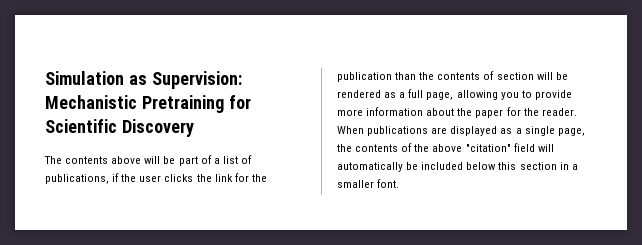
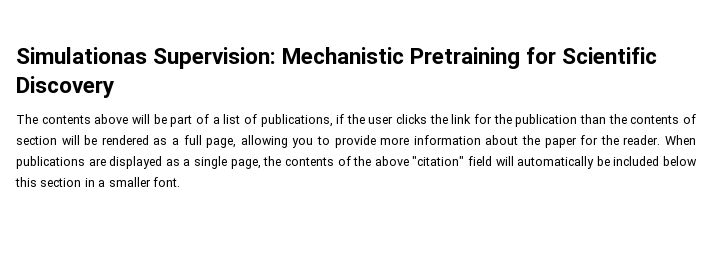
[45,71,147,85] Simulation as -> [16,47,147,64] Simulationas

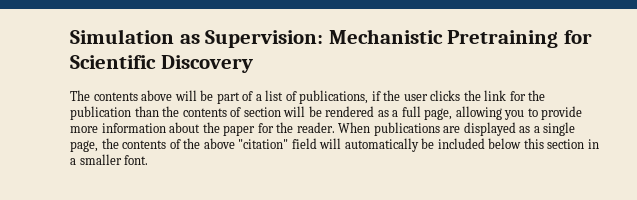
[16,47,147,64] Simulationas -> [70,29,200,44] Simulation as

